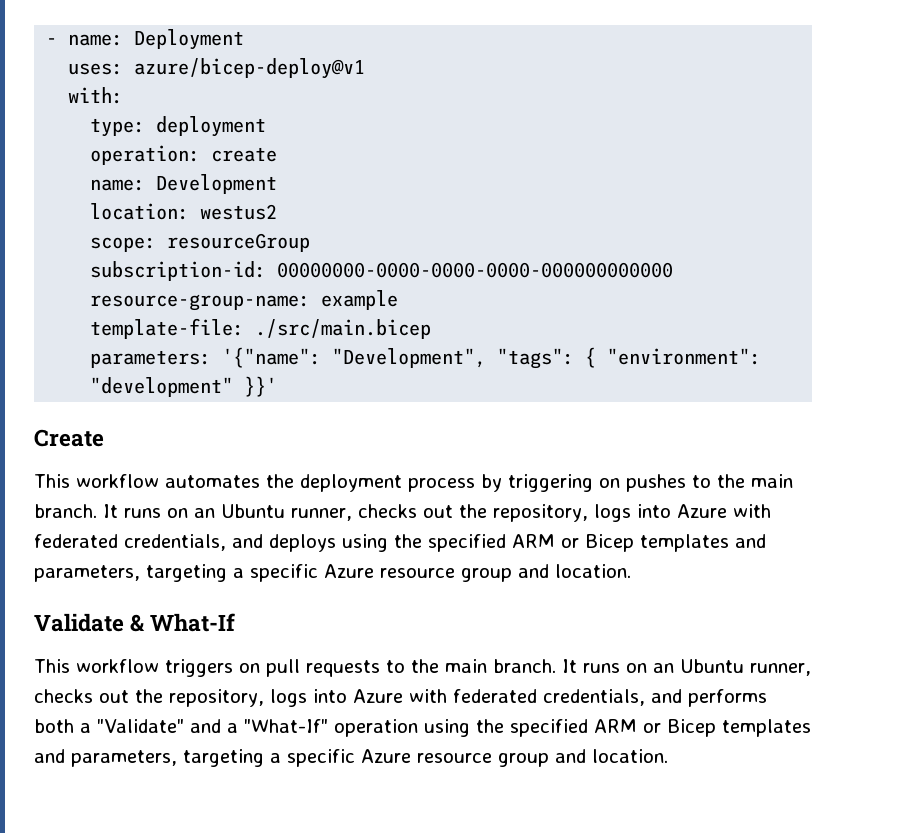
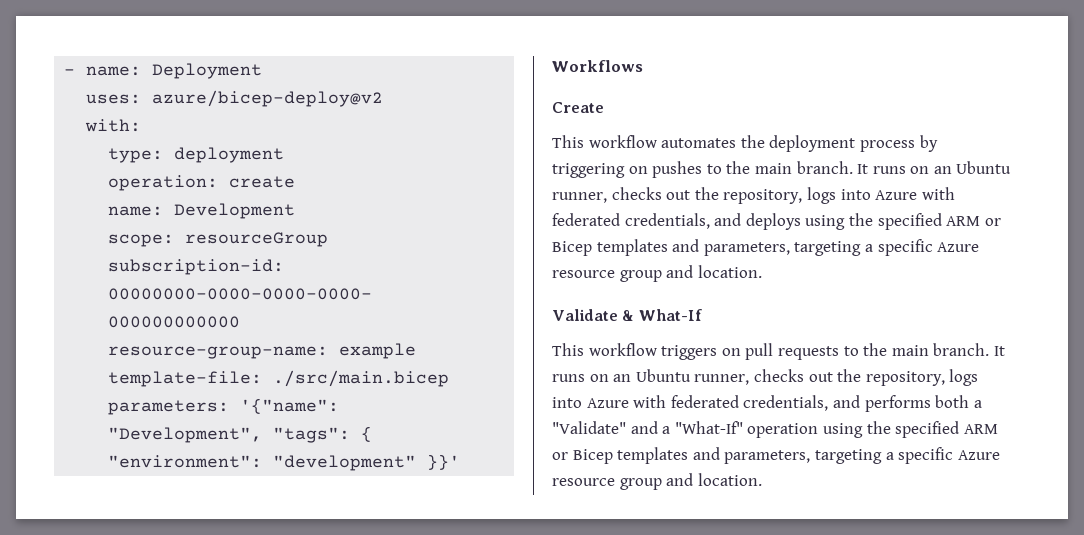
[134,58,366,79] azure/bicep-deploy@v1 -> [152,90,384,107] azure/bicep-deploy@v2
[90,203,278,220] // location: westus2 -> (296, 211) none
(278, 386) none -> [552,60,643,72] // Workflows

